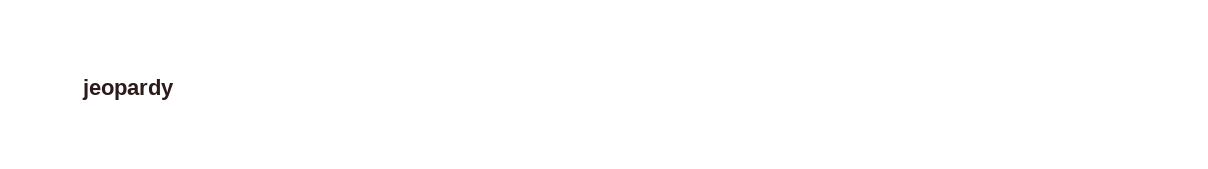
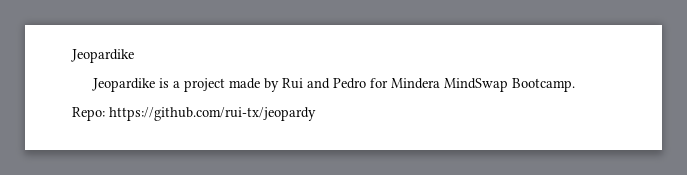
[82,79,174,100] jeopardy -> [71,49,134,63] [92,78,576,92] [72,107,316,121] Jeopardike // Jeopardike is a project made by Rui and Pedro for Mindera MindSwap Bootcamp. // Repo: https://github.com/rui-tx/jeopardy

